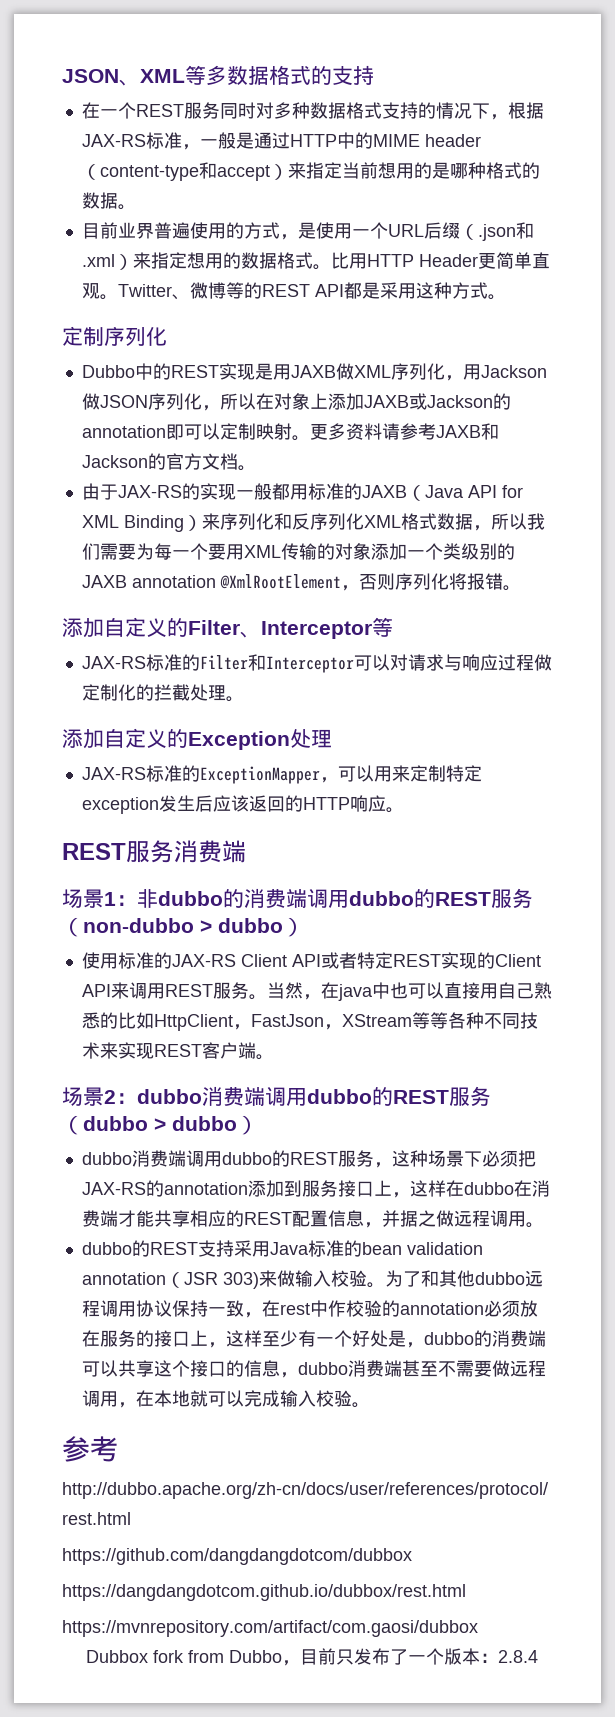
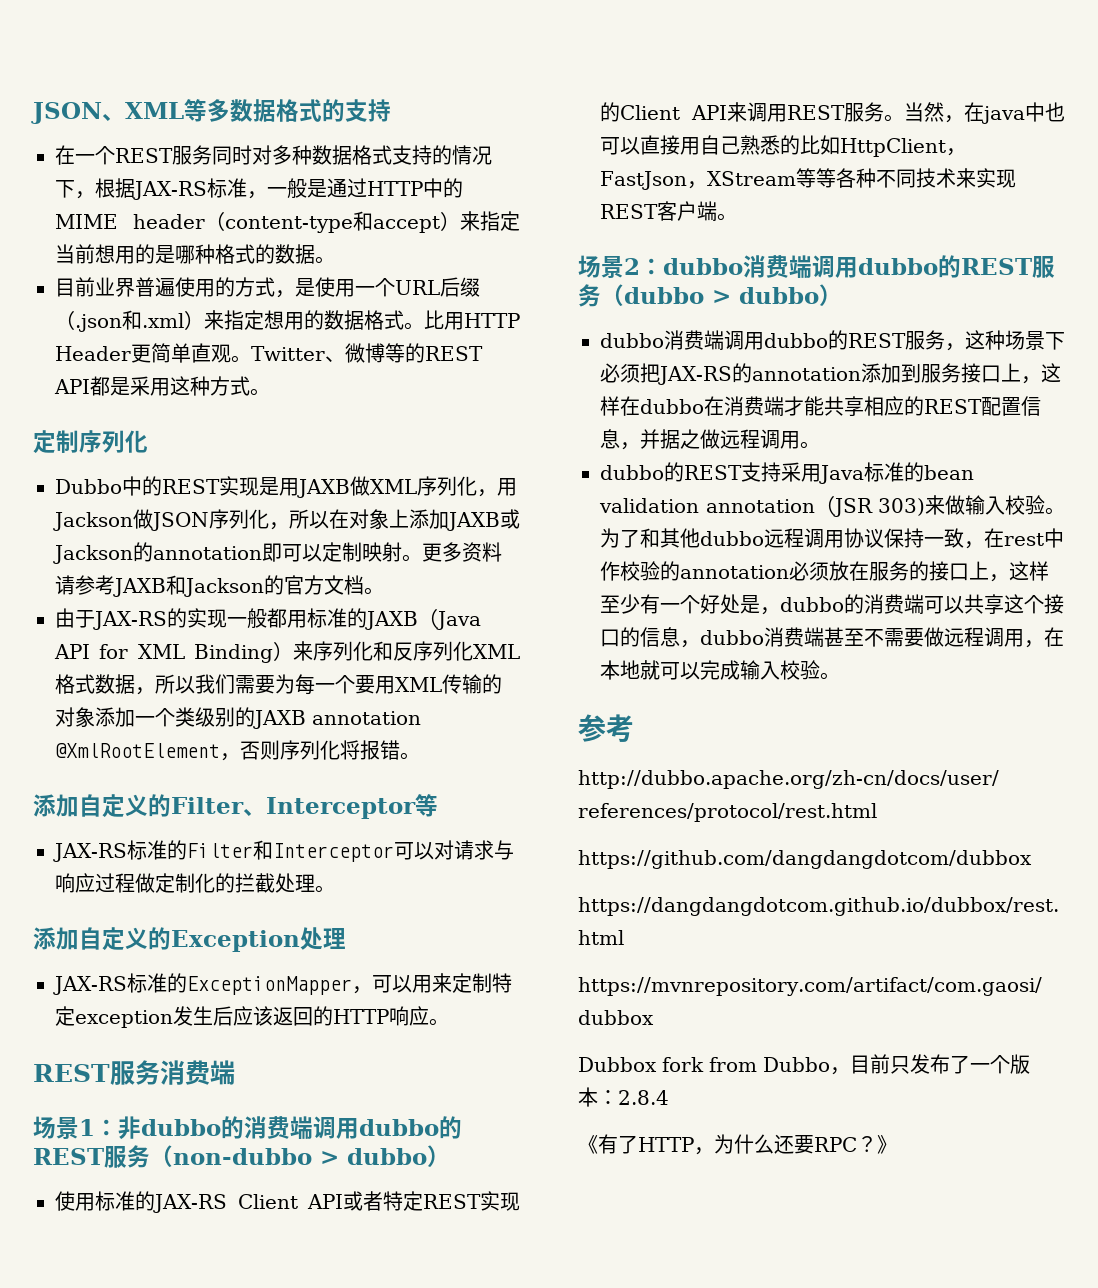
(538, 1656) none -> [578,1134,897,1155] // 《有了HTTP，为什么还要RPC？》

